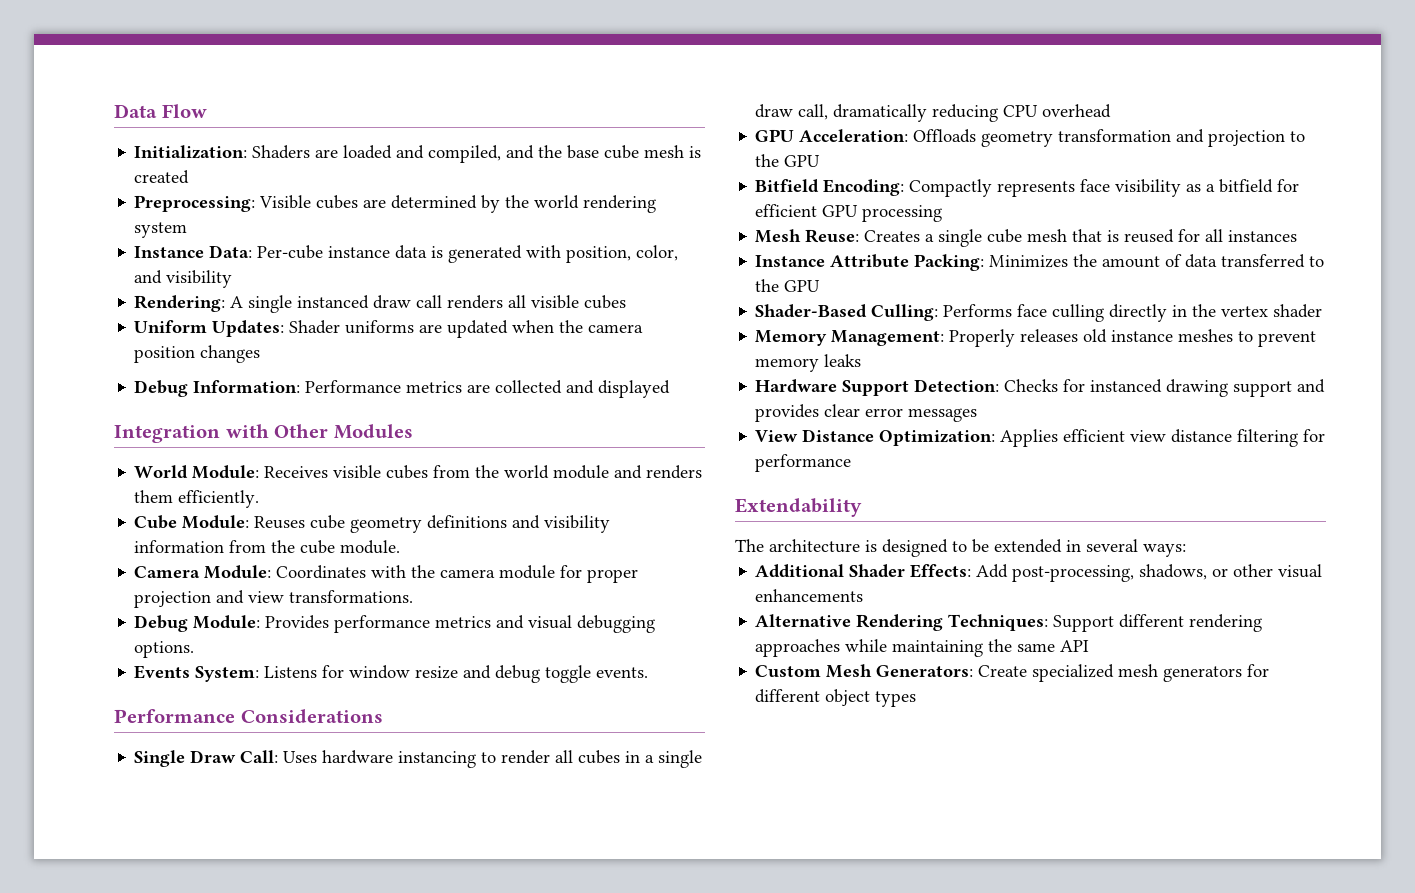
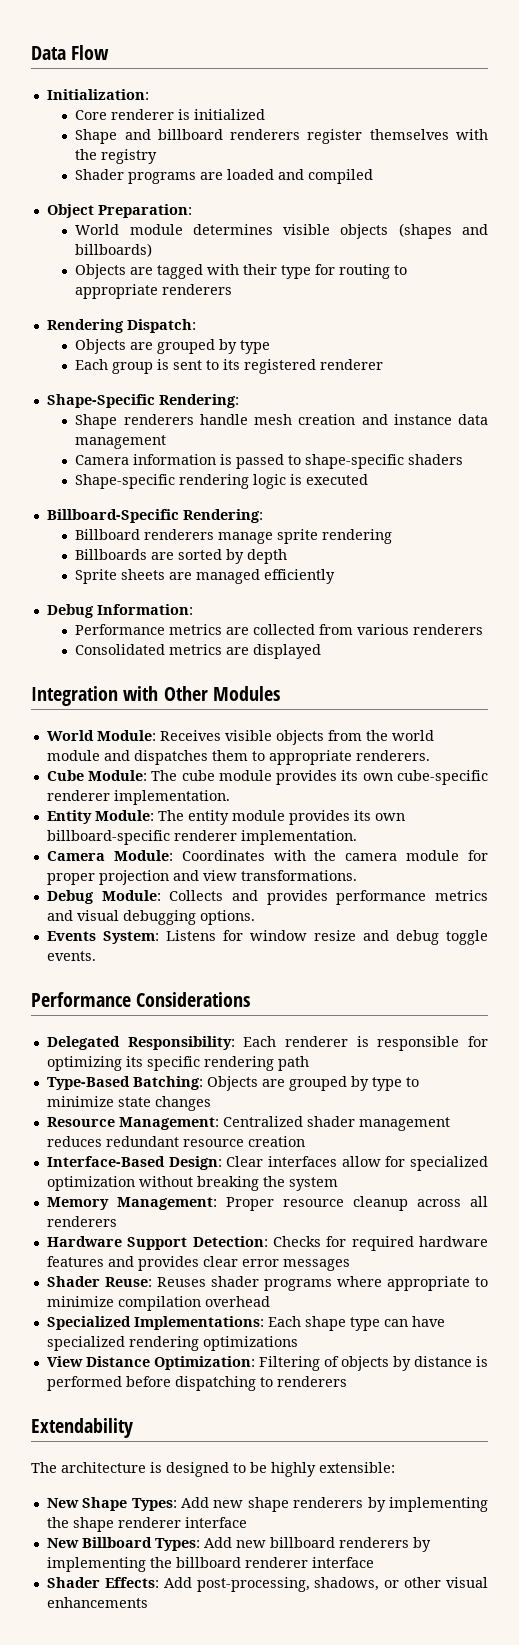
[252,145,702,163] [134,170,190,184] [134,195,657,213] [134,222,188,238] [134,245,679,263] [134,270,233,288] [134,295,627,313] [134,320,644,338] [134,345,261,363] Shaders are loaded and compiled, and the base cube mesh is created // Preprocessing: Visible cubes are determined by the world rendering system // Instance Data: Per-cube instance data is generated with position, color, and visibility // Rendering: A single instanced draw call renders all visible cubes // Uniform Updates: Shader uniforms are updated when the camera position changes -> [75,109,266,120] [75,129,488,144] [75,149,158,164] [75,169,374,184] [46,204,192,218] [75,223,488,239] [75,243,153,257] [75,264,408,279] [75,284,233,299] [46,319,196,333] [75,339,271,354] [75,359,384,374] [46,394,239,408] [75,414,488,429] [75,435,167,449] [75,454,464,469] [75,474,369,489] [46,509,263,523] [75,529,393,544] [75,549,288,564] [75,569,336,584] // Core renderer is initialized // Shape and billboard renderers register themselves with the registry // Shader programs are loaded and compiled // Object Preparation: // World module determines visible objects (shapes and billboards) // Objects are tagged with their type for routing to appropriate renderers // Rendering Dispatch: // Objects are grouped by type // Each group is sent to its registered renderer // Shape-Specific Rendering: // Shape renderers handle mesh creation and instance data management // Camera information is passed to shape-specific shaders // Shape-specific rendering logic is executed // Billboard-Specific Rendering: // Billboard renderers manage sprite rendering // Billboards are sorted by depth // Sprite sheets are managed efficiently
(301, 386) none -> (193, 609) //
[566,380,595,394] and -> [319,624,484,635] [75,644,250,655] from various renderers // Consolidated metrics are
[386,465,429,479] cubes -> [275,730,324,745] objects
[646,465,703,479] [134,490,260,508] [134,515,611,533] [134,540,401,554] renders them efficiently. // Cube Module: Reuses cube geometry definitions and visibility information from the cube module. -> [133,750,430,765] [46,770,489,785] [46,790,230,805] [46,810,405,825] [46,830,357,845] dispatches them to appropriate renderers. // Cube Module: The cube module provides its own cube-specific renderer implementation. // Entity Module: The entity module provides its own billboard-specific renderer implementation.
[265,615,330,629] Provides -> [169,890,328,905] Collects and provides
[134,750,703,768] [755,104,1112,122] [755,129,1306,147] [755,154,821,167] [755,179,1300,197] [755,204,943,222] [755,229,1298,247] [755,254,1325,271] [755,279,821,292] [755,304,1323,322] [755,329,1317,347] [755,354,862,372] Single Draw Call: Uses hardware instancing to render all cubes in a single draw call, dramatically reducing CPU overhead // GPU Acceleration: Offloads geometry transformation and projection to the GPU // Bitfield Encoding: Compactly represents face visibility as a bitfield for efficient GPU processing // Mesh Reuse: Creates a single cube mesh that is reused for all instances // Instance Attribute Packing: Minimizes the amount of data transferred to the GPU // Shader-Based Culling: Performs face culling directly in the vertex shader // Memory Management: Properly releases old instance meshes to prevent memory leaks -> [46,1036,489,1051] [46,1056,309,1071] [46,1076,419,1091] [46,1096,211,1111] [46,1116,450,1131] [46,1136,305,1147] [46,1156,489,1171] [46,1176,338,1191] [46,1196,488,1211] [46,1216,117,1227] Delegated Responsibility: Each renderer is responsible for optimizing its specific rendering path // Type-Based Batching: Objects are grouped by type to minimize state changes // Resource Management: Centralized shader management reduces redundant resource creation // Interface-Based Design: Clear interfaces allow for specialized optimization without breaking the system // Memory Management: Proper resource cleanup across all renderers
[1090,379,1293,397] instanced drawing support -> [351,1236,489,1251] [46,1256,104,1267] required hardware features
[755,429,1326,447] [755,454,852,472] View Distance Optimization: Applies efficient view distance filtering for performance -> [46,1276,489,1291] [46,1296,270,1311] [46,1316,445,1331] [46,1336,298,1351] [46,1356,489,1371] [46,1376,347,1391] Shader Reuse: Reuses shader programs where appropriate to minimize compilation overhead // Specialized Implementations: Each shape type can have specialized rendering optimizations // View Distance Optimization: Filtering of objects by distance is performed before dispatching to renderers
[994,539,1186,557] [755,564,845,578] extended in several ways: // Additional -> [271,1462,395,1477] [46,1497,489,1512] [46,1517,247,1532] [46,1537,431,1552] [46,1557,374,1572] highly extensible: // New Shape Types: Add new shape renderers by implementing the shape renderer interface // New Billboard Types: Add new billboard renderers by implementing the billboard renderer interface //
[755,614,1263,632] [755,639,1090,657] [755,664,1270,682] [755,689,917,707] // Alternative Rendering Techniques: Support different rendering approaches while maintaining the same API // Custom Mesh Generators: Create specialized mesh generators for different object types -> (148, 1602) none

